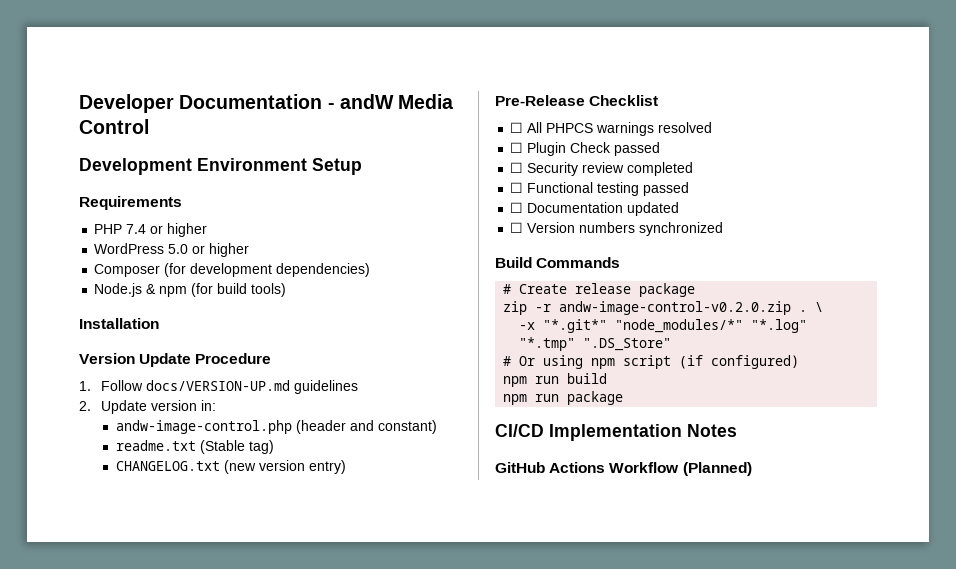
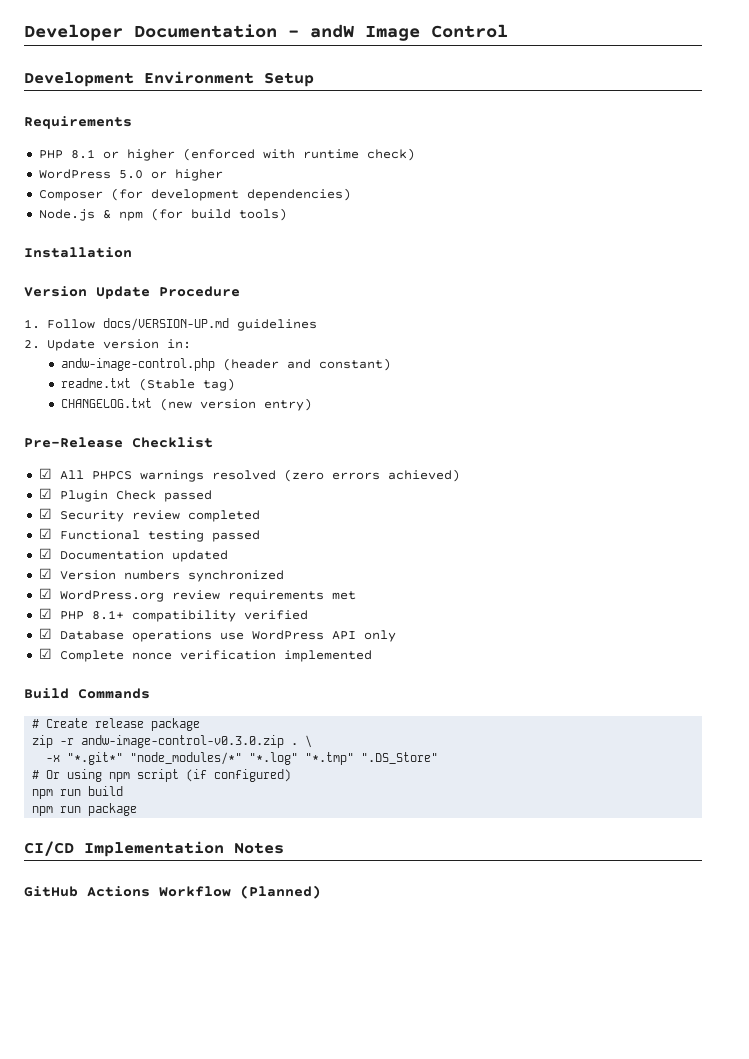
[398,94,454,109] Media -> [365,26,420,41] Image
[126,223,208,237] 7.4 or higher -> [70,148,415,161] 8.1 or higher (enforced with runtime check)
[510,122,524,133] ☐ -> [38,468,52,479] ☑
[510,142,524,153] // ☐ -> [283,469,460,482] [38,488,52,499] (zero errors achieved) // ☑
[510,162,524,173] ☐ -> [38,508,52,519] ☑
[510,182,524,193] ☐ -> [38,528,52,539] ☑
[510,202,524,213] ☐ -> [38,548,52,559] ☑
[510,222,524,233] ☐ -> [38,568,52,579] ☑
(724, 229) none -> [38,588,356,602] [38,608,308,622] [38,628,396,642] [38,648,372,662] // ☑ WordPress.org review requirements met // ☑ PHP 8.1+ compatibility verified // ☑ Database operations use WordPress API only // ☑ Complete nonce verification implemented
[559,301,792,315] andw-image-control-v0.2.0.zip -> [81,735,285,748] andw-image-control-v0.3.0.zip

